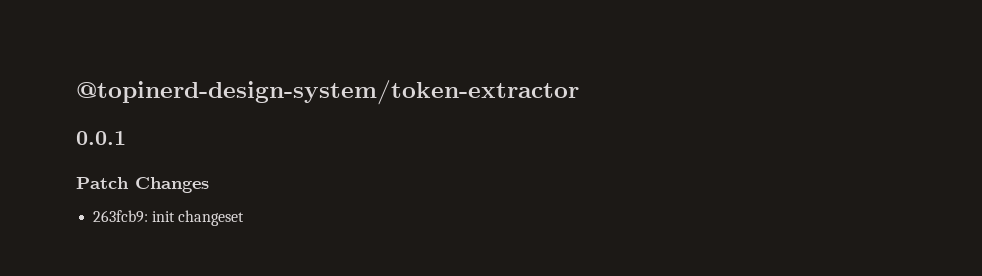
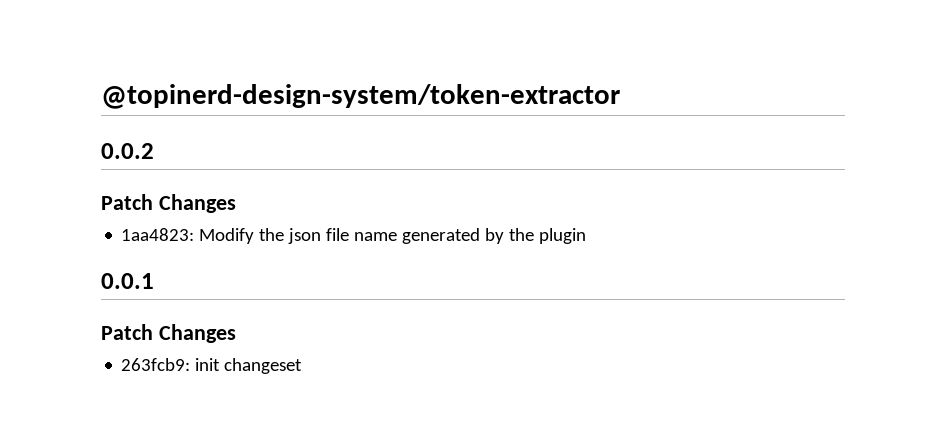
(579, 92) none -> [101,143,154,159] [101,194,236,213] [121,228,587,244] // 0.0.2 // Patch Changes // 1aa4823: Modify the json file name generated by the plugin

